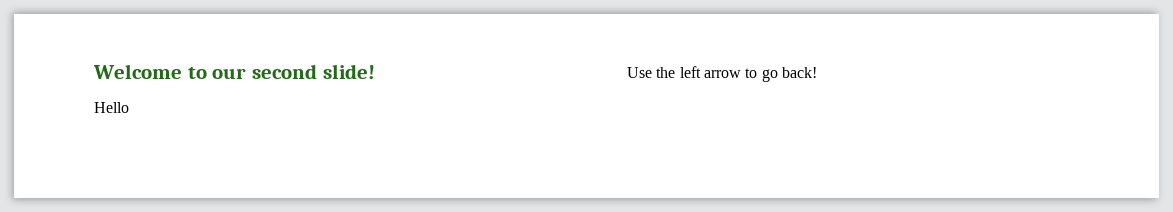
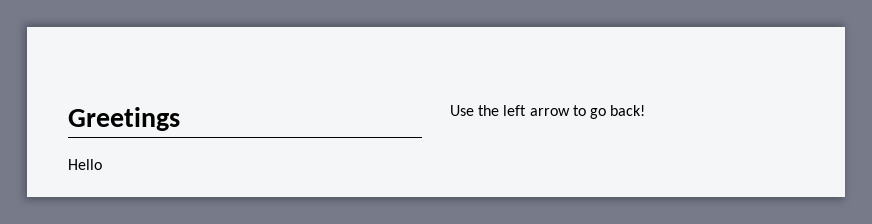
[93,64,375,79] Welcome to our second slide! -> [68,107,180,131] Greetings

